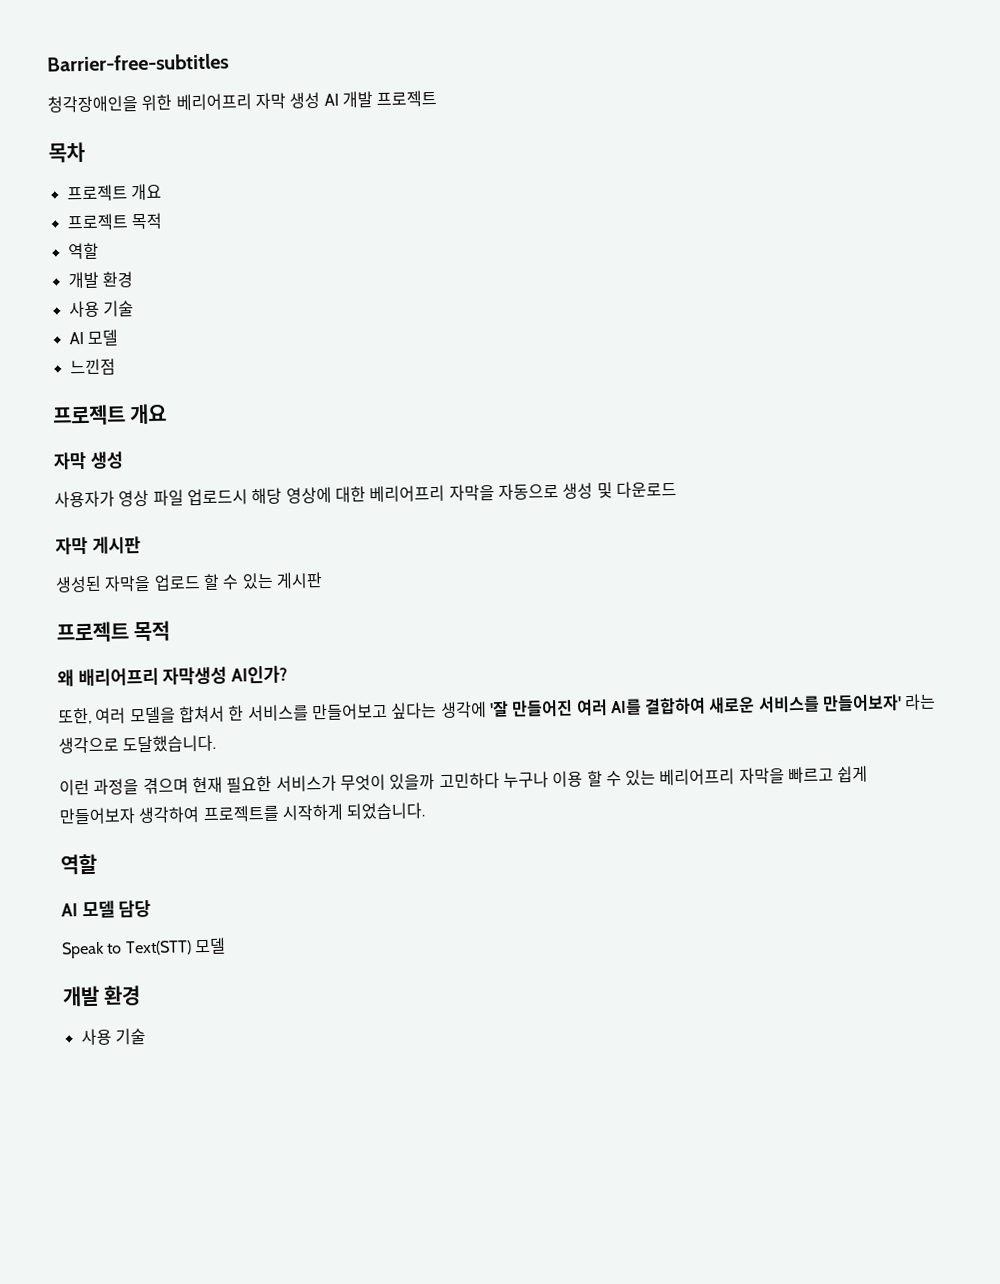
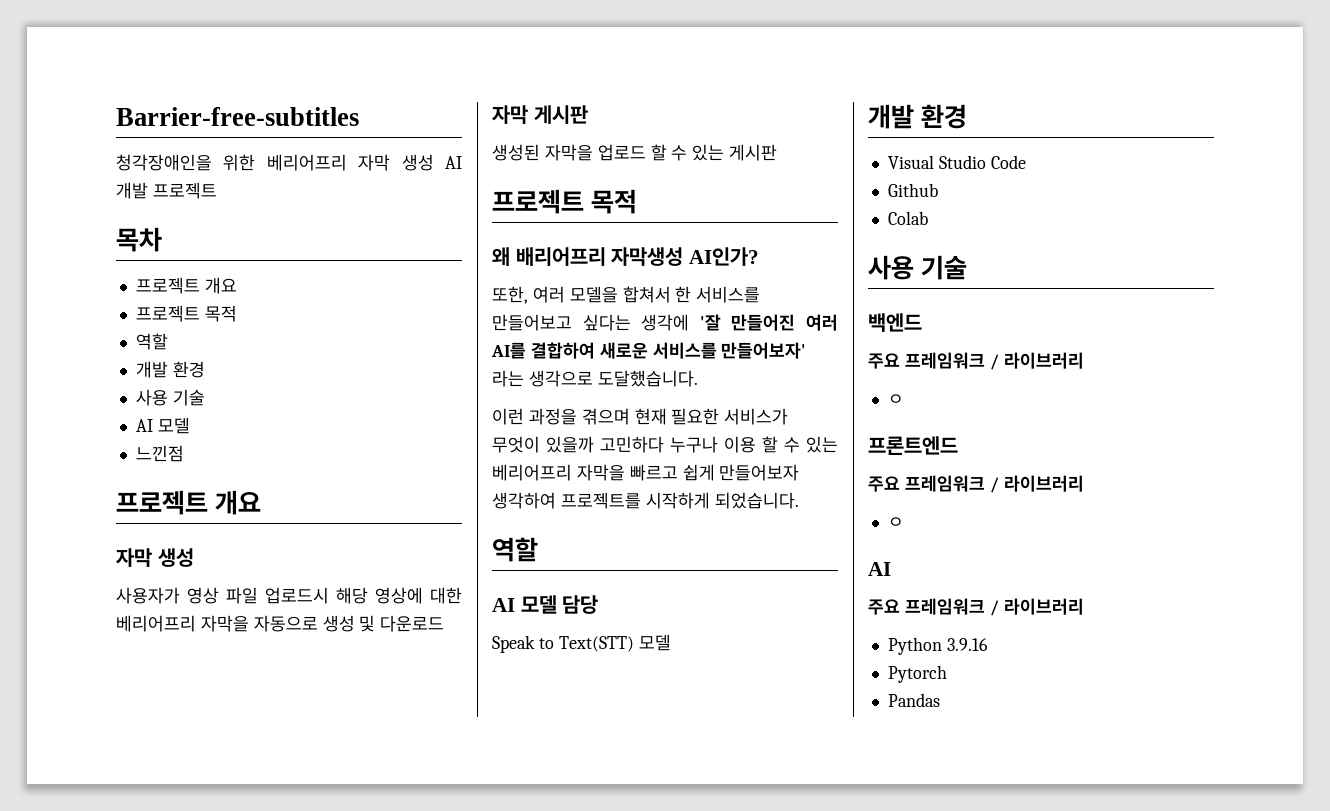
[80,1028,146,1046] 사용 기술 -> [887,155,1026,169] [887,183,938,197] [887,211,928,225] [868,255,968,280] [868,313,922,332] [868,352,1084,370] [887,394,904,405] [868,436,958,455] [868,475,1084,493] [887,517,904,528] [868,562,891,576] [868,598,1084,616] [887,637,988,655] [887,665,947,683] [887,693,940,707] Visual Studio Code // Github // Colab // 사용 기술 // 백엔드 // 주요 프레임워크 / 라이브러리 // ㅇ // 프론트엔드 // 주요 프레임워크 / 라이브러리 // ㅇ // AI // 주요 프레임워크 / 라이브러리 // Python 3.9.16 // Pytorch // Pandas

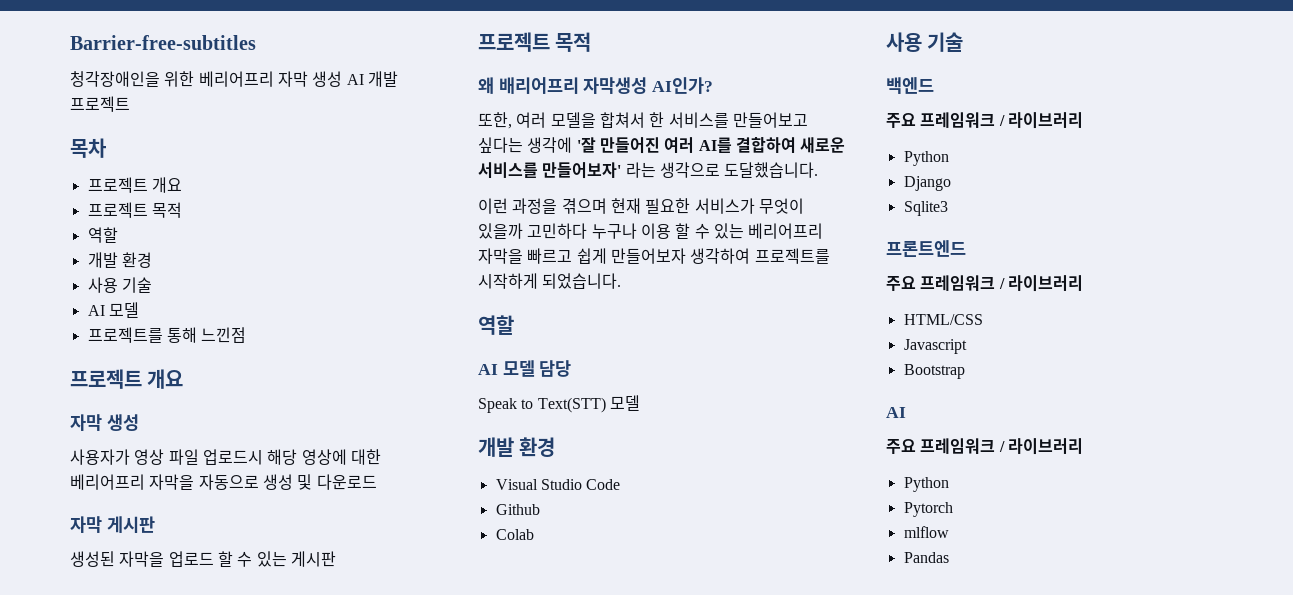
(190, 425) none -> [87,327,197,343] 프로젝트를 통해
[887,394,904,405] ㅇ -> [903,151,949,166] [903,176,951,191] [903,201,948,216] Python // Django // Sqlite3
[887,517,904,528] ㅇ -> [903,314,983,325] [903,339,967,354] [903,364,965,379] HTML/CSS // Javascript // Bootstrap
[946,638,988,651] 3.9.16 -> (949, 484) none
(947, 674) none -> [903,526,949,538] // mlflow

